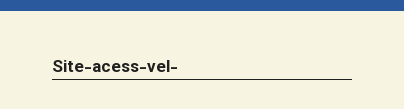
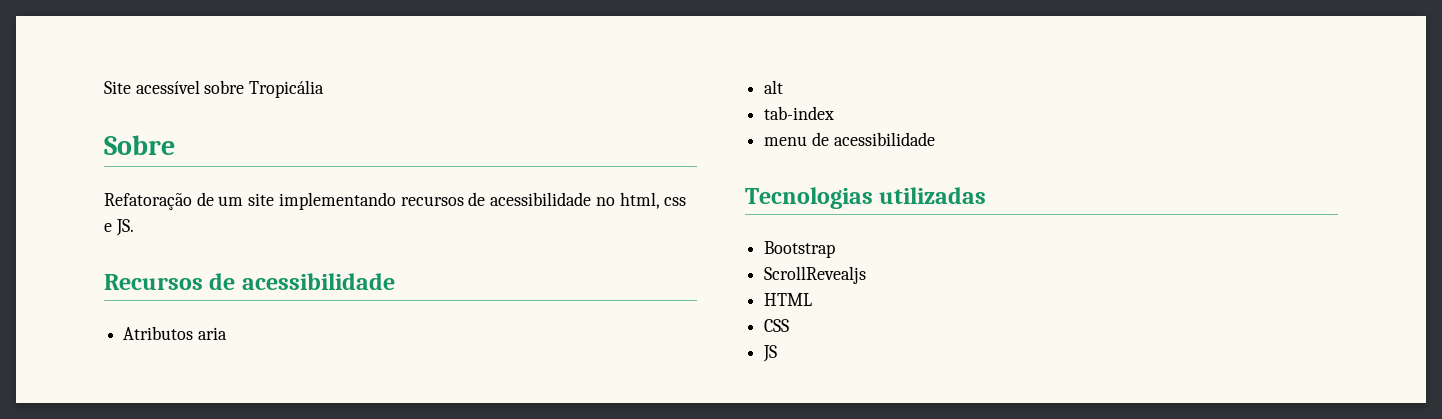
[52,60,178,72] Site-acess-vel- -> [104,80,325,98] [104,135,175,155] [104,192,687,210] [104,219,134,236] [104,273,395,290] [123,326,227,340] [764,80,784,94] [764,106,835,120] [764,132,935,146] [745,187,987,209] [764,241,836,258] [764,266,867,284] [764,293,813,306] [764,319,790,332] [763,345,778,362] Site acessível sobre Tropicália // Sobre // Refatoração de um site implementando recursos de acessibilidade no html, css e JS. // Recursos de acessibilidade // Atributos aria // alt // tab-index // menu de acessibilidade // Tecnologias utilizadas // Bootstrap // ScrollRevealjs // HTML // CSS // JS

